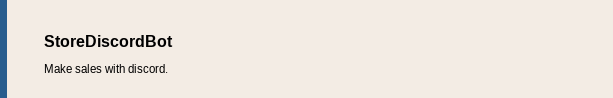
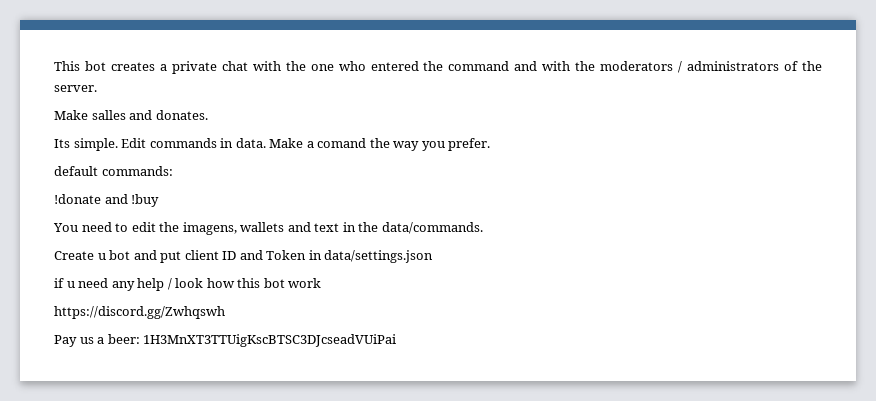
[44,35,173,47] [44,64,169,73] StoreDiscordBot // Make sales with discord. -> [54,61,823,74] [54,85,97,92] [54,110,208,120] [54,138,491,151] [54,166,173,176] [54,194,160,207] [53,222,483,235] [54,250,434,263] [54,278,322,291] [54,306,225,319] [54,334,397,347] This bot creates a private chat with the one who entered the command and with the moderators / administrators of the server. // Make salles and donates. // Its simple. Edit commands in data. Make a comand the way you prefer. // default commands: // !donate and !buy // You need to edit the imagens, wallets and text in the data/commands. // Create u bot and put client ID and Token in data/settings.json // if u need any help / look how this bot work // https://discord.gg/Zwhqswh // Pay us a beer: 1H3MnXT3TTUigKscBTSC3DJcseadVUiPai

